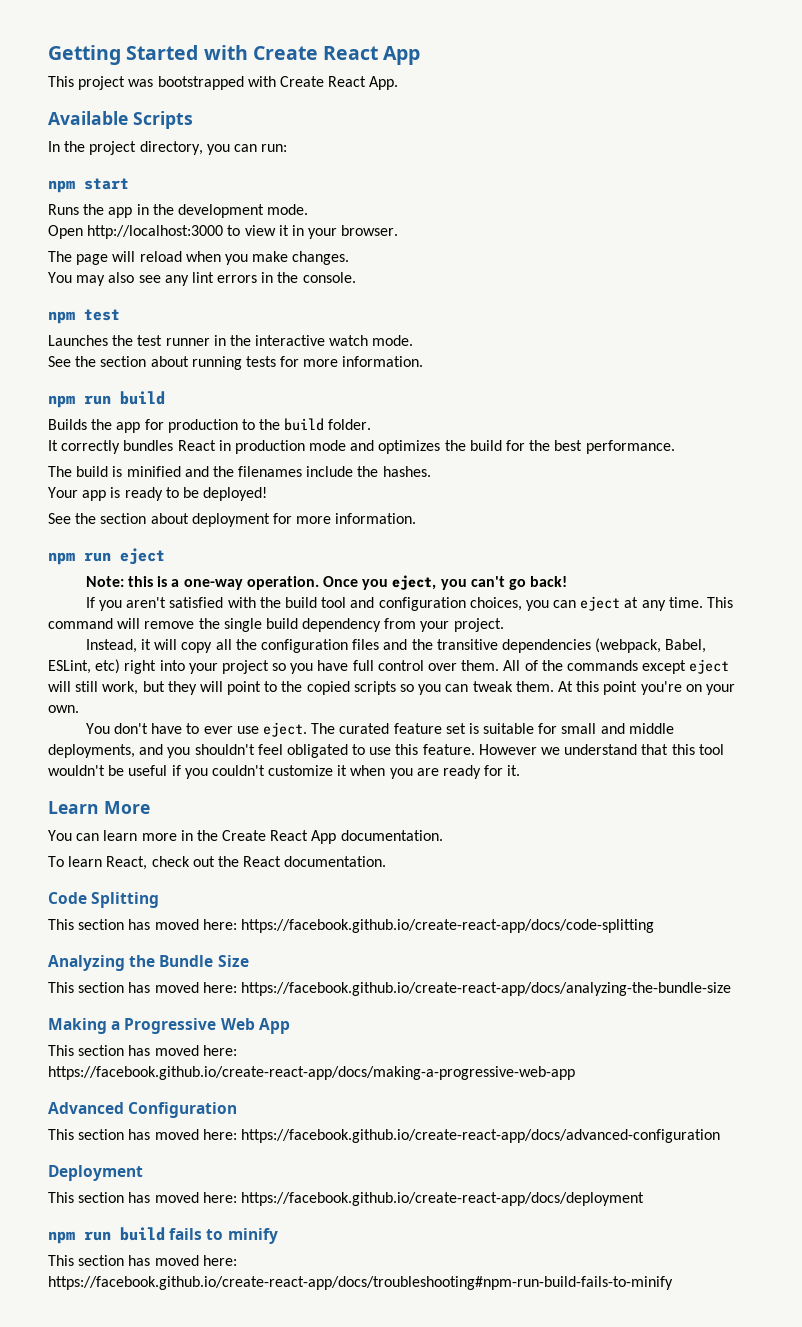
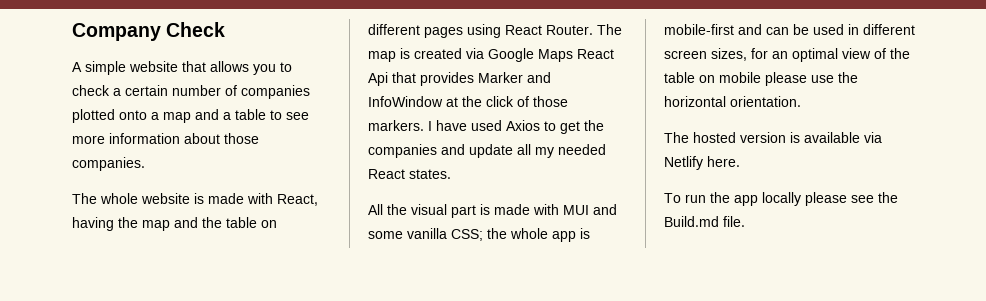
[48,45,421,65] [48,76,399,90] [48,111,193,129] [48,141,288,155] [48,178,129,193] [48,204,309,218] [48,225,399,239] [48,251,350,265] [48,272,356,286] [48,309,120,324] [48,335,414,346] [48,356,424,370] [48,391,165,408] [48,418,372,433] [48,440,675,454] [48,466,431,477] [48,487,268,501] [48,513,417,527] [48,548,165,565] [85,575,568,590] [85,596,733,611] [48,618,504,632] [85,638,707,653] [48,659,730,674] [48,681,735,695] [48,705,79,713] [85,722,674,737] [48,744,724,758] [48,765,521,779] [48,801,150,814] [48,830,443,844] [48,856,387,870] [48,892,160,908] [48,919,654,933] [48,955,249,971] [48,982,731,996] [48,1018,290,1034] [48,1045,237,1056] [48,1066,575,1080] [48,1102,238,1118] [48,1129,720,1143] [48,1165,143,1181] [48,1192,644,1206] [48,1227,278,1244] [48,1255,237,1266] [48,1276,673,1290] Getting Started with Create React App // This project was bootstrapped with Create React App. // Available Scripts // In the project directory, you can run: // npm start // Runs the app in the development mode. // Open http://localhost:3000 to view it in your browser. // The page will reload when you make changes. // You may also see any lint errors in the console. // npm test // Launches the test runner in the interactive watch mode. // See the section about running tests for more information. // npm run build // Builds the app for production to the build folder. // It correctly bundles React in production mode and optimizes the build for the best performance. // The build is minified and the filenames include the hashes. // Your app is ready to be deployed! // See the section about deployment for more information. // npm run eject // Note: this is a one-way operation. Once you eject, you can't go back! // If you aren't satisfied with the build tool and configuration choices, you can eject at any time. This command will remove the single build dependency from your project. // Instead, it will copy all the configuration files and the transitive dependencies (webpack, Babel, ESLint, etc) right into your project so you have full control over them. All of the commands except eject will still work, but they will point to the copied scripts so you can tweak them. At this point you're on your own. // You don't have to ever use eject. The curated feature set is suitable for small and middle deployments, and you shouldn't feel obligated to use this feature. However we understand that this tool wouldn't be useful if you couldn't customize it when you are ready for it. // Learn More // You can learn more in the Create React App documentation. // To learn React, check out the React documentation. // Code Splitting // This section has moved here: https://facebook.github.io/create-react-app/docs/code-splitting // Analyzing the Bundle Size // This section has moved here: https://facebook.github.io/create-react-app/docs/analyzing-the-bundle-size // Making a Progressive Web App // This section has moved here: https://facebook.github.io/create-react-app/docs/making-a-progressive-web-app // Advanced Configuration // This section has moved here: https://facebook.github.io/create-react-app/docs/advanced-configuration // Deployment // This section has moved here: https://facebook.github.io/create-react-app/docs/deployment // npm run build fails to minify // This section has moved here: https://facebook.github.io/create-react-app/docs/troubleshooting#npm-run-build-fails-to-minify -> [72,22,226,41] [72,61,292,75] [72,85,310,99] [72,109,309,123] [72,133,259,144] [72,157,145,171] [72,193,318,206] [72,217,277,231] [368,24,622,38] [368,48,614,62] [368,72,551,86] [368,96,568,107] [368,120,604,134] [368,144,606,158] [368,169,451,179] [368,204,617,218] [368,228,590,242] [664,24,915,35] [664,48,910,62] [664,72,858,86] [664,96,801,107] [664,132,882,143] [664,156,740,170] [664,192,898,206] [664,216,745,227] Company Check // A simple website that allows you to check a certain number of companies plotted onto a map and a table to see more information about those companies. // The whole website is made with React, having the map and the table on different pages using React Router. The map is created via Google Maps React Api that provides Marker and InfoWindow at the click of those markers. I have used Axios to get the companies and update all my needed React states. // All the visual part is made with MUI and some vanilla CSS; the whole app is mobile-first and can be used in different screen sizes, for an optimal view of the table on mobile please use the horizontal orientation. // The hosted version is available via Netlify here. // To run the app locally please see the Build.md file.

